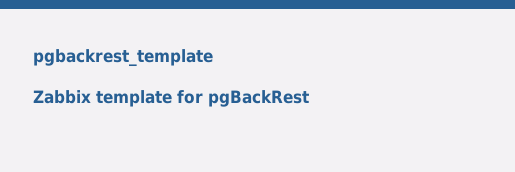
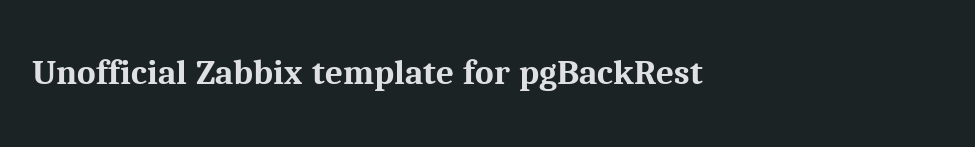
[33,49,213,67] pgbackrest_template // -> [32,59,187,84] Unofficial

